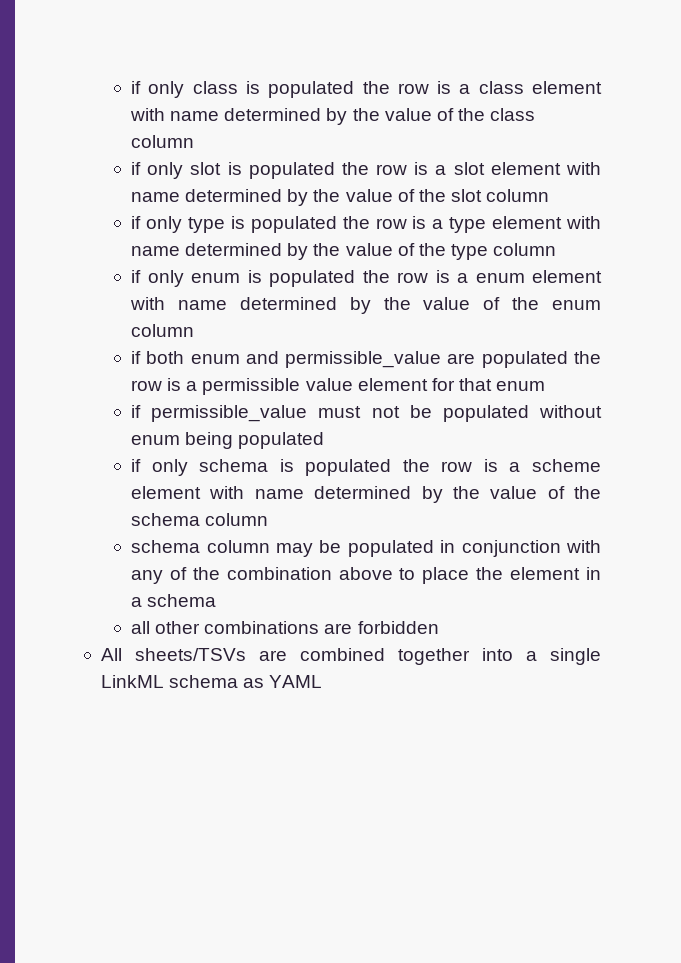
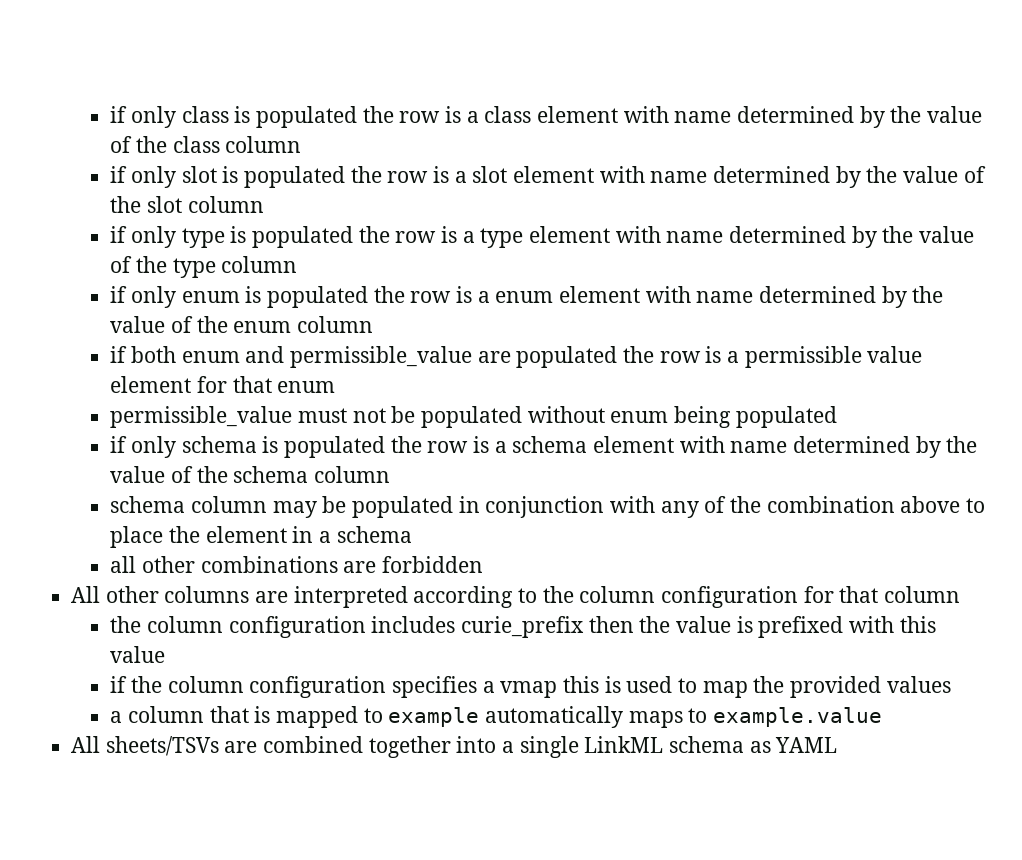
[131,405,142,418] if -> (336, 387) none
[532,459,601,472] scheme -> [512,436,588,453] schema
(439, 627) none -> [71,586,961,608] [110,616,936,638] [110,646,166,663] [110,676,951,698] [110,706,883,728] // All other columns are interpreted according to the column configuration for that column // the column configuration includes curie_prefix then the value is prefixed with this value // if the column configuration specifies a vmap this is used to map the provided values // a column that is mapped to example automatically maps to example.value

